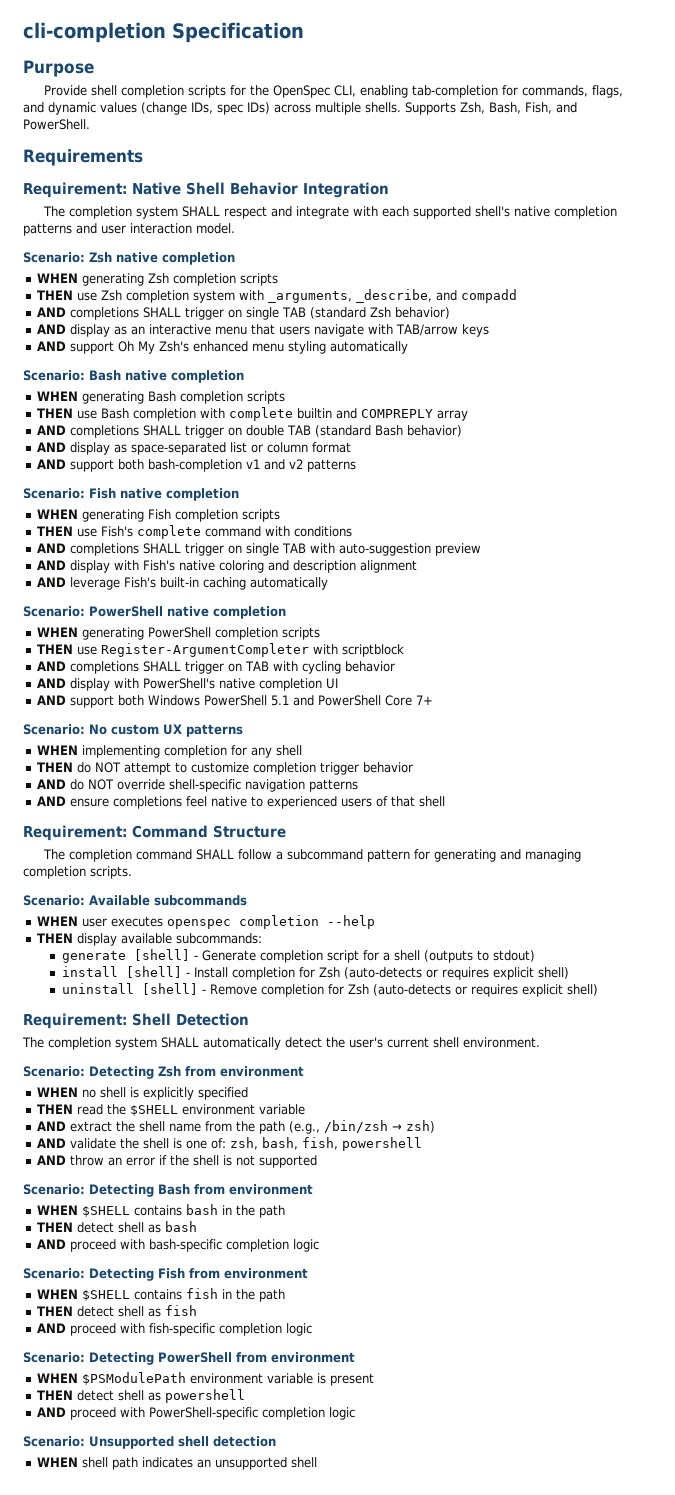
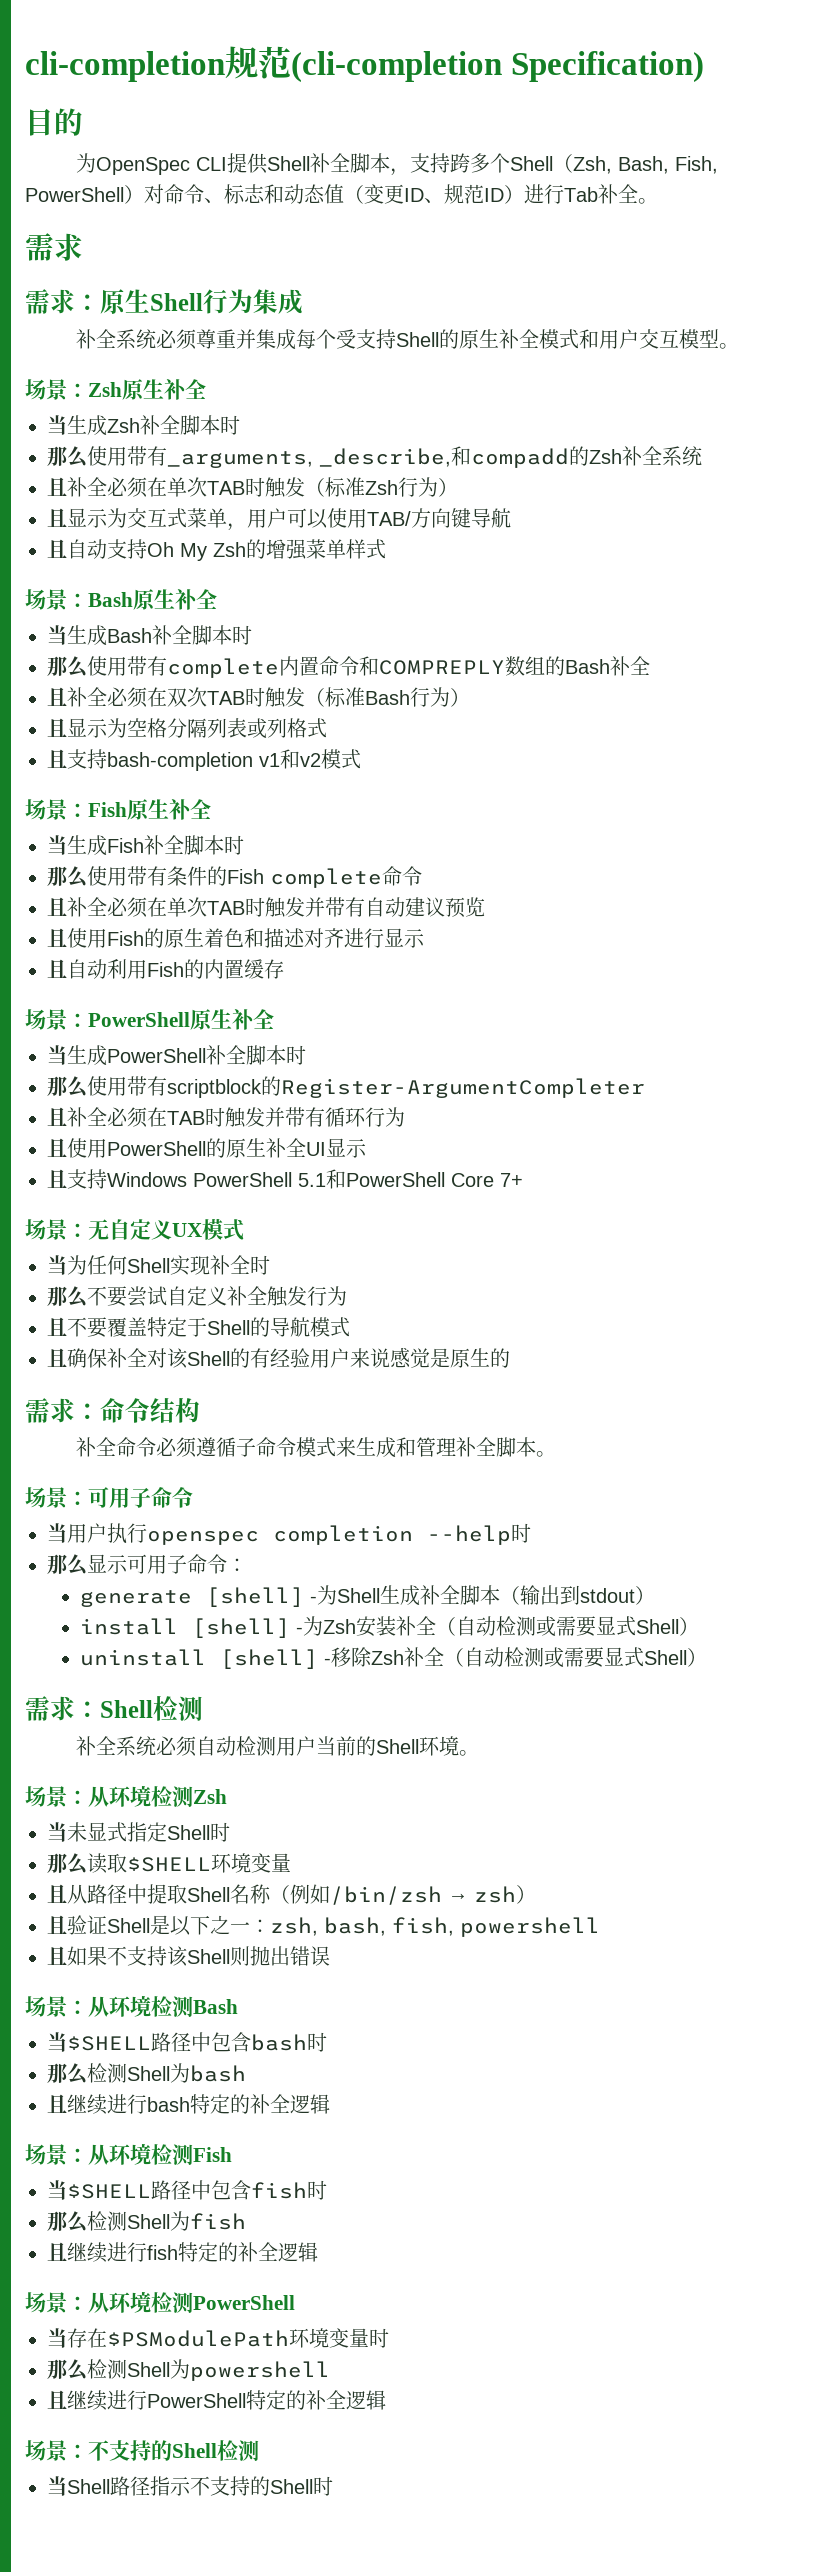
[172,22,304,43] [23,60,94,77] [44,85,624,98] [23,102,577,115] [23,119,90,130] [23,149,143,166] [23,182,389,198] [43,206,618,219] [23,223,235,236] [23,252,235,265] [36,273,278,286] [36,290,264,303] Specification // Purpose // Provide shell completion scripts for the OpenSpec CLI, enabling tab-completion for commands, flags, and dynamic values (change IDs, spec IDs) across multiple shells. Supports Zsh, Bash, Fish, and PowerShell. // Requirements // Requirement: Native Shell Behavior Integration // The completion system SHALL respect and integrate with each supported shell's native completion patterns and user interaction model. // Scenario: Zsh native completion // WHEN generating Zsh completion scripts // THEN use Zsh completion system with -> [225,46,704,83] [25,108,83,136] [75,153,718,176] [25,184,658,204] [25,233,83,261] [25,289,303,314] [75,329,739,350] [25,379,206,401] [47,415,240,436] [47,446,167,468] 规范(cli-completion Specification) // 目的 // 为OpenSpec CLI提供Shell补全脚本，支持跨多个Shell（Zsh, Bash, Fish, PowerShell）对命令、标志和动态值（变更ID、规范ID）进行Tab补全。 // 需求 // 需求：原生Shell行为集成 // 补全系统必须尊重并集成每个受支持Shell的原生补全模式和用户交互模型。 // 场景：Zsh原生补全 // 当生成Zsh补全脚本时 // 那么使用带有
[435,290,457,301] and -> [451,446,471,466] 和
[36,307,450,320] [36,324,489,337] [36,341,408,354] [23,370,244,383] [36,391,285,404] [36,407,468,421] [36,425,462,438] [36,442,351,455] [36,459,356,472] [23,488,239,501] [36,509,280,522] [36,525,352,539] [36,543,481,556] [36,560,417,573] [36,577,328,590] [23,606,286,619] [36,627,320,640] [36,643,404,657] [36,661,395,674] [36,678,338,691] [36,695,144,708] // AND completions SHALL trigger on single TAB (standard Zsh behavior) // AND display as an interactive menu that users navigate with TAB/arrow keys // AND support Oh My Zsh's enhanced menu styling automatically // Scenario: Bash native completion // WHEN generating Bash completion scripts // THEN use Bash completion with complete builtin and COMPREPLY array // AND completions SHALL trigger on double TAB (standard Bash behavior) // AND display as space-separated list or column format // AND support both bash-completion v1 and v2 patterns // Scenario: Fish native completion // WHEN generating Fish completion scripts // THEN use Fish's complete command with conditions // AND completions SHALL trigger on single TAB with auto-suggestion preview // AND display with Fish's native coloring and description alignment // AND leverage Fish's built-in caching automatically // Scenario: PowerShell native completion // WHEN generating PowerShell completion scripts // THEN use Register-ArgumentCompleter with scriptblock // AND completions SHALL trigger on TAB with cycling behavior // AND display with PowerShell's native completion UI // AND support both -> [569,446,702,466] [47,477,458,498] [47,508,511,531] [47,539,386,561] [25,589,217,611] [47,625,252,646] [47,656,650,678] [47,687,470,708] [47,718,327,739] [47,749,361,771] [25,799,211,821] [47,835,244,856] [47,866,422,888] [47,897,485,918] [47,928,425,948] [47,959,284,979] [25,1009,274,1031] [47,1045,306,1066] [47,1076,645,1098] [47,1107,405,1128] [47,1138,367,1158] [47,1169,107,1189] 的Zsh补全系统 // 且补全必须在单次TAB时触发（标准Zsh行为） // 且显示为交互式菜单，用户可以使用TAB/方向键导航 // 且自动支持Oh My Zsh的增强菜单样式 // 场景：Bash原生补全 // 当生成Bash补全脚本时 // 那么使用带有complete内置命令和COMPREPLY数组的Bash补全 // 且补全必须在双次TAB时触发（标准Bash行为） // 且显示为空格分隔列表或列格式 // 且支持bash-completion v1和v2模式 // 场景：Fish原生补全 // 当生成Fish补全脚本时 // 那么使用带有条件的Fish complete命令 // 且补全必须在单次TAB时触发并带有自动建议预览 // 且使用Fish的原生着色和描述对齐进行显示 // 且自动利用Fish的内置缓存 // 场景：PowerShell原生补全 // 当生成PowerShell补全脚本时 // 那么使用带有scriptblock的Register-ArgumentCompleter // 且补全必须在TAB时触发并带有循环行为 // 且使用PowerShell的原生补全UI显示 // 且支持
[292,695,314,706] and -> [326,1169,346,1189] 和
[23,724,243,737] [36,745,302,758] [36,762,413,775] [36,779,358,792] [36,796,445,809] [23,825,286,841] [43,849,582,862] [23,866,132,879] [23,895,247,906] [36,915,375,929] [36,933,262,946] [61,949,535,963] [61,966,569,980] [61,983,598,997] [23,1013,249,1029] [22,1037,540,1050] [23,1066,304,1079] [36,1087,248,1100] [36,1104,305,1116] [36,1120,435,1134] [36,1137,422,1151] [36,1155,317,1168] [23,1184,313,1197] [36,1204,285,1218] [36,1221,197,1233] [36,1239,319,1252] [23,1268,308,1281] [36,1288,285,1302] [36,1305,197,1317] [36,1323,312,1336] [23,1352,355,1365] [36,1372,374,1386] [36,1389,245,1403] [36,1407,355,1420] [23,1436,276,1449] [36,1457,317,1470] Scenario: No custom UX patterns // WHEN implementing completion for any shell // THEN do NOT attempt to customize completion trigger behavior // AND do NOT override shell-specific navigation patterns // AND ensure completions feel native to experienced users of that shell // Requirement: Command Structure // The completion command SHALL follow a subcommand pattern for generating and managing completion scripts. // Scenario: Available subcommands // WHEN user executes openspec completion --help // THEN display available subcommands: // generate [shell] - Generate completion script for a shell (outputs to stdout) // install [shell] - Install completion for Zsh (auto-detects or requires explicit shell) // uninstall [shell] - Remove completion for Zsh (auto-detects or requires explicit shell) // Requirement: Shell Detection // The completion system SHALL automatically detect the user's current shell environment. // Scenario: Detecting Zsh from environment // WHEN no shell is explicitly specified // THEN read the $SHELL environment variable // AND extract the shell name from the path (e.g., /bin/zsh → zsh) // AND validate the shell is one of: zsh, bash, fish, powershell // AND throw an error if the shell is not supported // Scenario: Detecting Bash from environment // WHEN $SHELL contains bash in the path // THEN detect shell as bash // AND proceed with bash-specific completion logic // Scenario: Detecting Fish from environment // WHEN $SHELL contains fish in the path // THEN detect shell as fish // AND proceed with fish-specific completion logic // Scenario: Detecting PowerShell from environment // WHEN $PSModulePath environment variable is present // THEN detect shell as powershell // AND proceed with PowerShell-specific completion logic // Scenario: Unsupported shell detection // WHEN shell path indicates an unsupported shell -> [25,1219,244,1241] [47,1255,270,1276] [47,1286,347,1308] [47,1317,350,1338] [47,1347,510,1369] [25,1397,200,1423] [75,1437,556,1458] [25,1487,193,1509] [47,1523,531,1545] [47,1554,247,1576] [79,1585,655,1607] [79,1616,699,1638] [79,1647,707,1669] [25,1696,203,1721] [75,1736,479,1757] [25,1786,227,1808] [47,1822,230,1842] [47,1853,291,1875] [47,1884,536,1905] [47,1915,600,1937] [47,1946,330,1967] [25,1996,238,2018] [47,2032,327,2052] [47,2063,246,2085] [47,2094,330,2115] [25,2144,232,2166] [47,2180,327,2200] [47,2211,246,2233] [47,2242,318,2263] [25,2292,295,2314] [47,2328,389,2348] [47,2359,330,2381] [47,2390,386,2411] [25,2440,259,2462] [47,2476,333,2496] 场景：无自定义UX模式 // 当为任何Shell实现补全时 // 那么不要尝试自定义补全触发行为 // 且不要覆盖特定于Shell的导航模式 // 且确保补全对该Shell的有经验用户来说感觉是原生的 // 需求：命令结构 // 补全命令必须遵循子命令模式来生成和管理补全脚本。 // 场景：可用子命令 // 当用户执行openspec completion --help时 // 那么显示可用子命令： // generate [shell] -为Shell生成补全脚本（输出到stdout） // install [shell] -为Zsh安装补全（自动检测或需要显式Shell） // uninstall [shell] -移除Zsh补全（自动检测或需要显式Shell） // 需求：Shell检测 // 补全系统必须自动检测用户当前的Shell环境。 // 场景：从环境检测Zsh // 当未显式指定Shell时 // 那么读取$SHELL环境变量 // 且从路径中提取Shell名称（例如/bin/zsh → zsh） // 且验证Shell是以下之一：zsh, bash, fish, powershell // 且如果不支持该Shell则抛出错误 // 场景：从环境检测Bash // 当$SHELL路径中包含bash时 // 那么检测Shell为bash // 且继续进行bash特定的补全逻辑 // 场景：从环境检测Fish // 当$SHELL路径中包含fish时 // 那么检测Shell为fish // 且继续进行fish特定的补全逻辑 // 场景：从环境检测PowerShell // 当存在$PSModulePath环境变量时 // 那么检测Shell为powershell // 且继续进行PowerShell特定的补全逻辑 // 场景：不支持的Shell检测 // 当Shell路径指示不支持的Shell时

